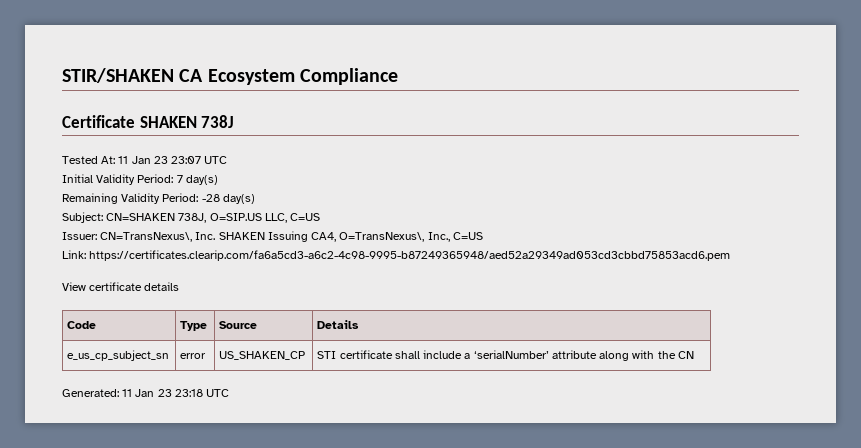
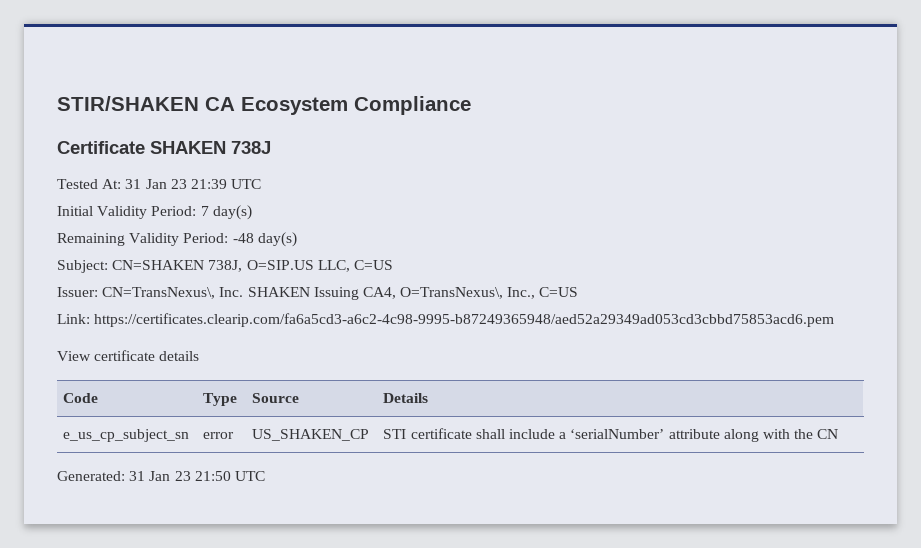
[118,156,202,164] 11 Jan 23 23:07 -> [125,179,227,189] 31 Jan 23 21:39
[201,194,220,202] -28 -> [232,233,254,243] -48
[122,389,203,397] 11 Jan 23 23:18 -> [129,471,231,481] 31 Jan 23 21:50

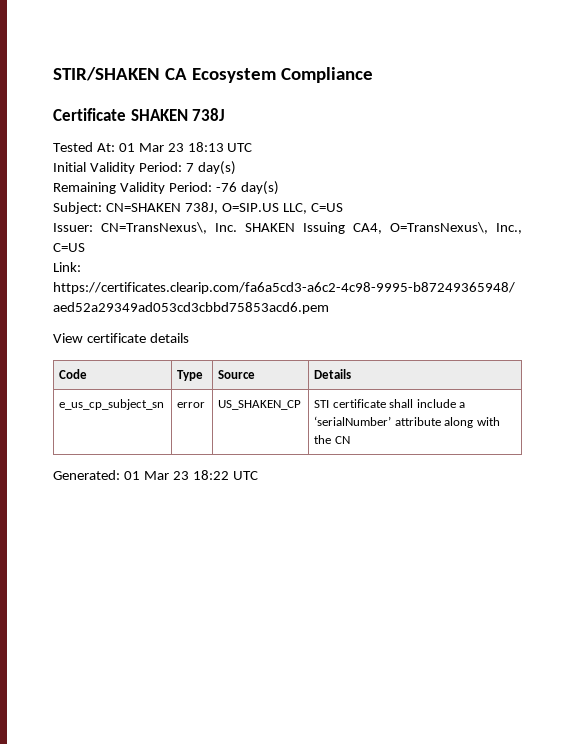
[125,179,227,189] 31 Jan 23 21:39 -> [118,142,224,152] 01 Mar 23 18:13
[232,233,254,243] -48 -> [215,182,237,192] -76
[129,471,231,481] 31 Jan 23 21:50 -> [123,470,229,480] 01 Mar 23 18:22

